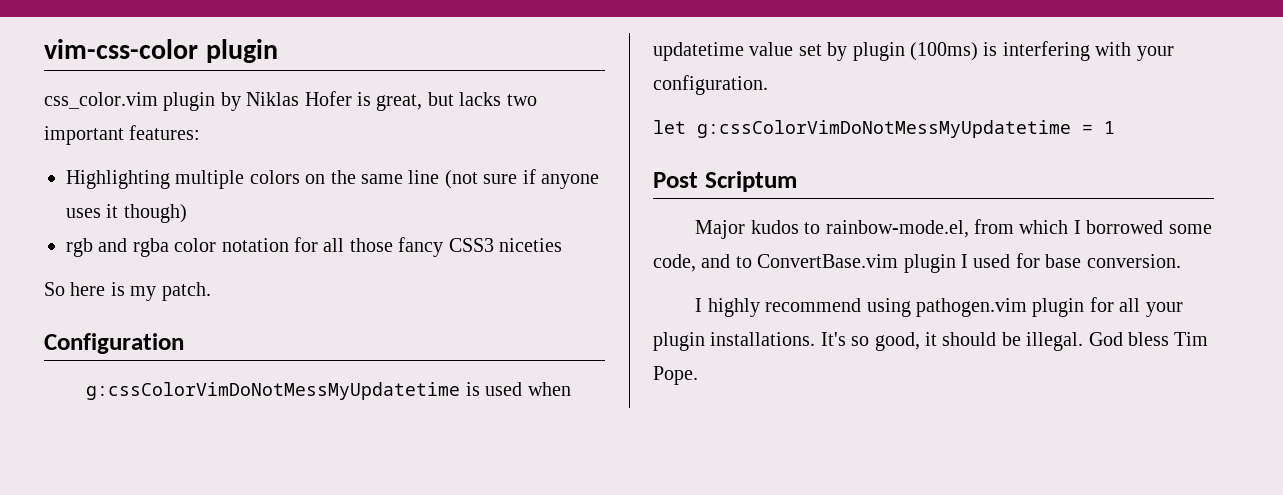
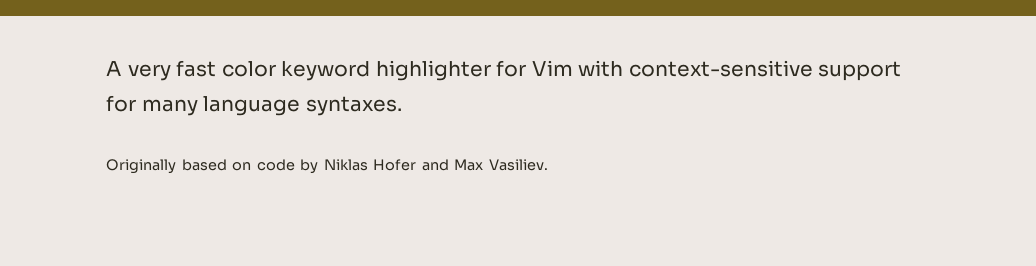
[44,39,278,63] [44,91,537,111] [44,125,201,145] [66,169,599,189] [66,204,187,223] [66,237,562,257] [44,282,211,301] [44,333,184,354] [86,382,571,400] [653,41,1174,61] [653,75,768,95] [653,120,1115,138] [653,171,797,192] [695,219,1212,239] [653,253,1181,273] [695,297,1183,317] [653,332,1209,351] [653,366,698,385] vim-css-color plugin // css_color.vim plugin by Niklas Hofer is great, but lacks two important features: // Highlighting multiple colors on the same line (not sure if anyone uses it though) // rgb and rgba color notation for all those fancy CSS3 niceties // So here is my patch. // Configuration // g:cssColorVimDoNotMessMyUpdatetime is used when updatetime value set by plugin (100ms) is interfering with your configuration. // let g:cssColorVimDoNotMessMyUpdatetime = 1 // Post Scriptum // Major kudos to rainbow-mode.el, from which I borrowed some code, and to ConvertBase.vim plugin I used for base conversion. // I highly recommend using pathogen.vim plugin for all your plugin installations. It's so good, it should be illegal. God bless Tim Pope. -> [106,60,902,81] [106,95,402,116] [106,159,548,174] A very fast color keyword highlighter for Vim with context-sensitive support for many language syntaxes. // Originally based on code by Niklas Hofer and Max Vasiliev.

